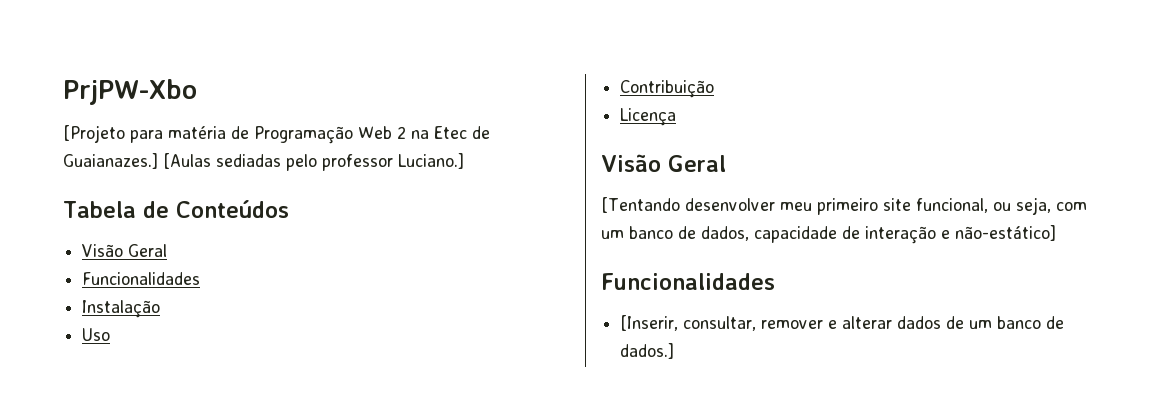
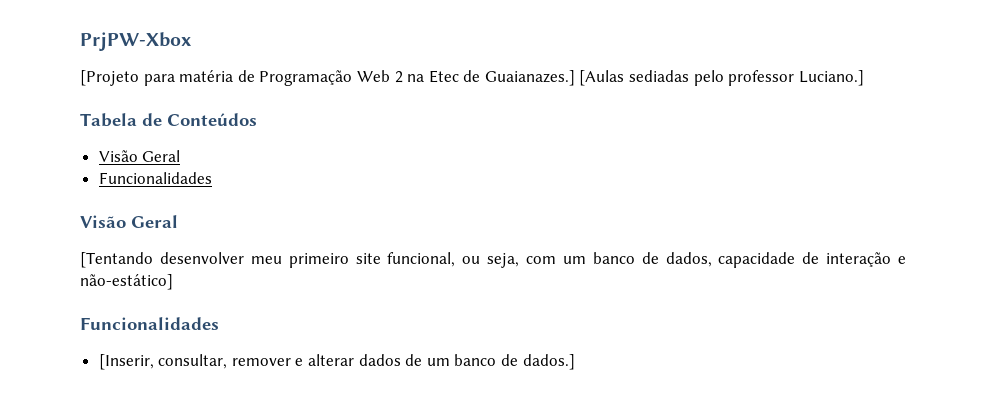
[63,79,197,105] PrjPW-Xbo -> [80,32,192,51] PrjPW-Xbox
[82,300,161,318] [82,328,111,341] [620,80,715,98] [620,108,677,126] // Instalação // Uso // Contribuição // Licença -> (212, 178) none

